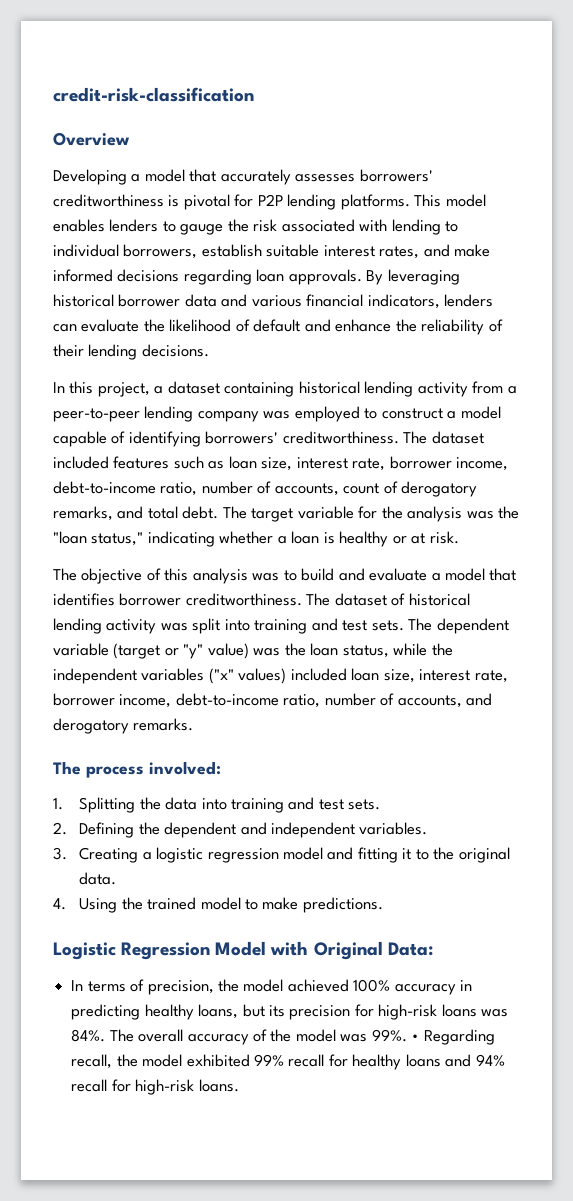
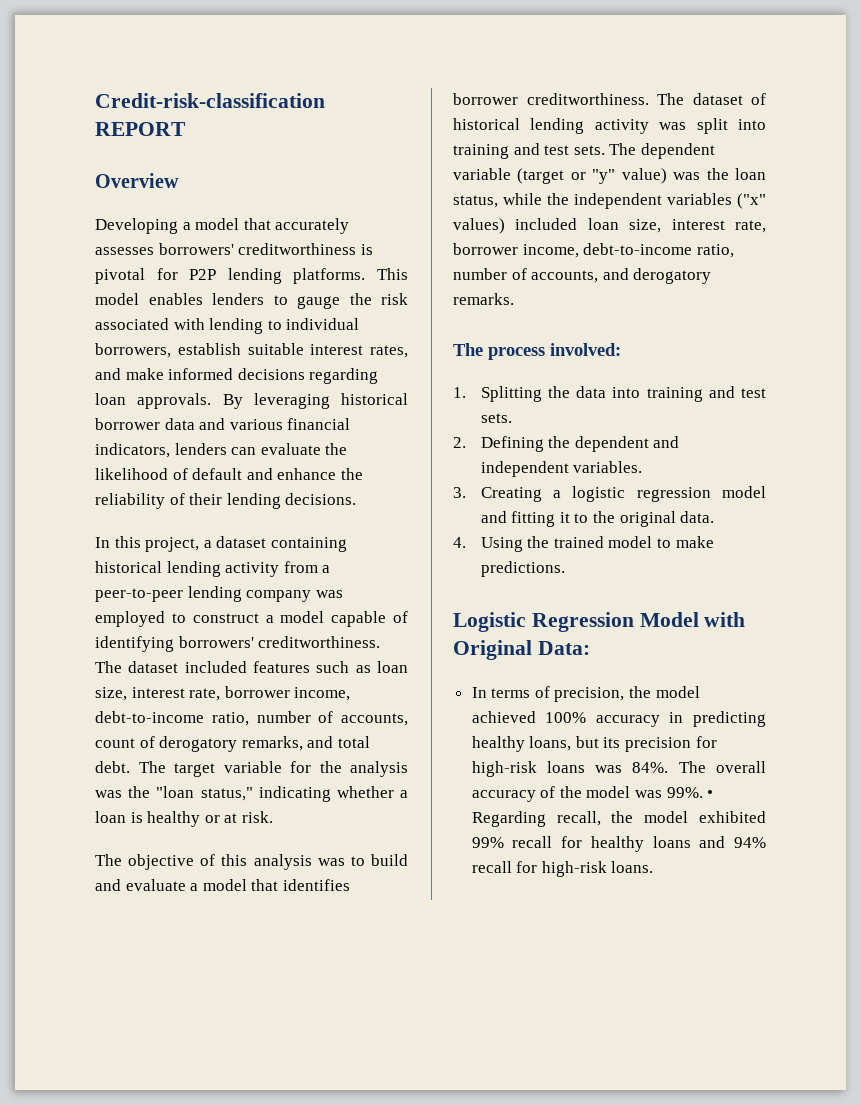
[53,87,254,102] credit-risk-classification -> [95,93,325,108] [95,122,186,136] Credit-risk-classification REPORT

